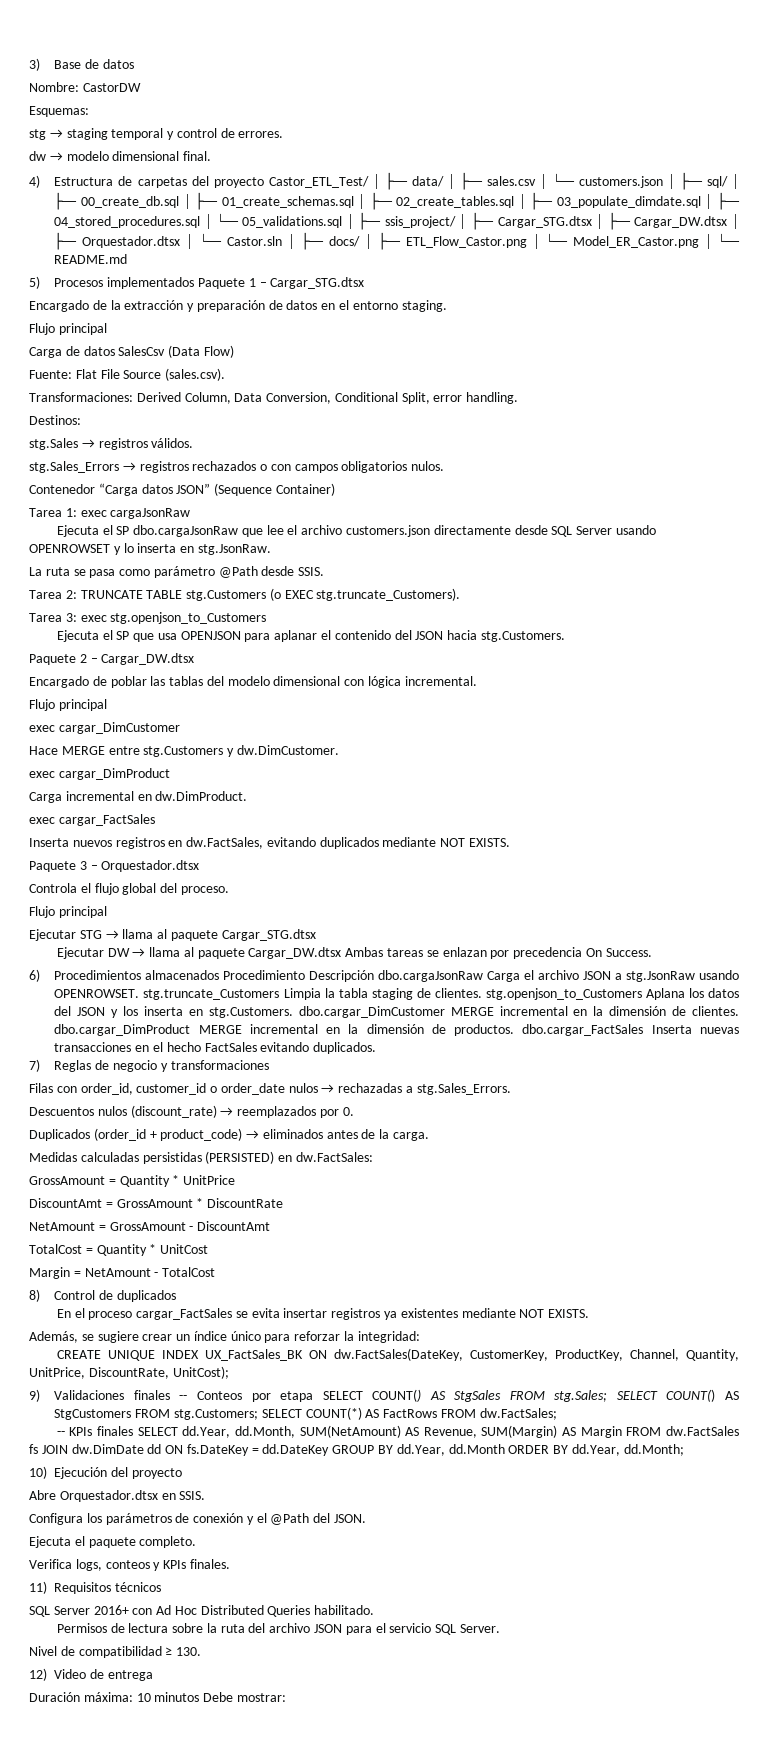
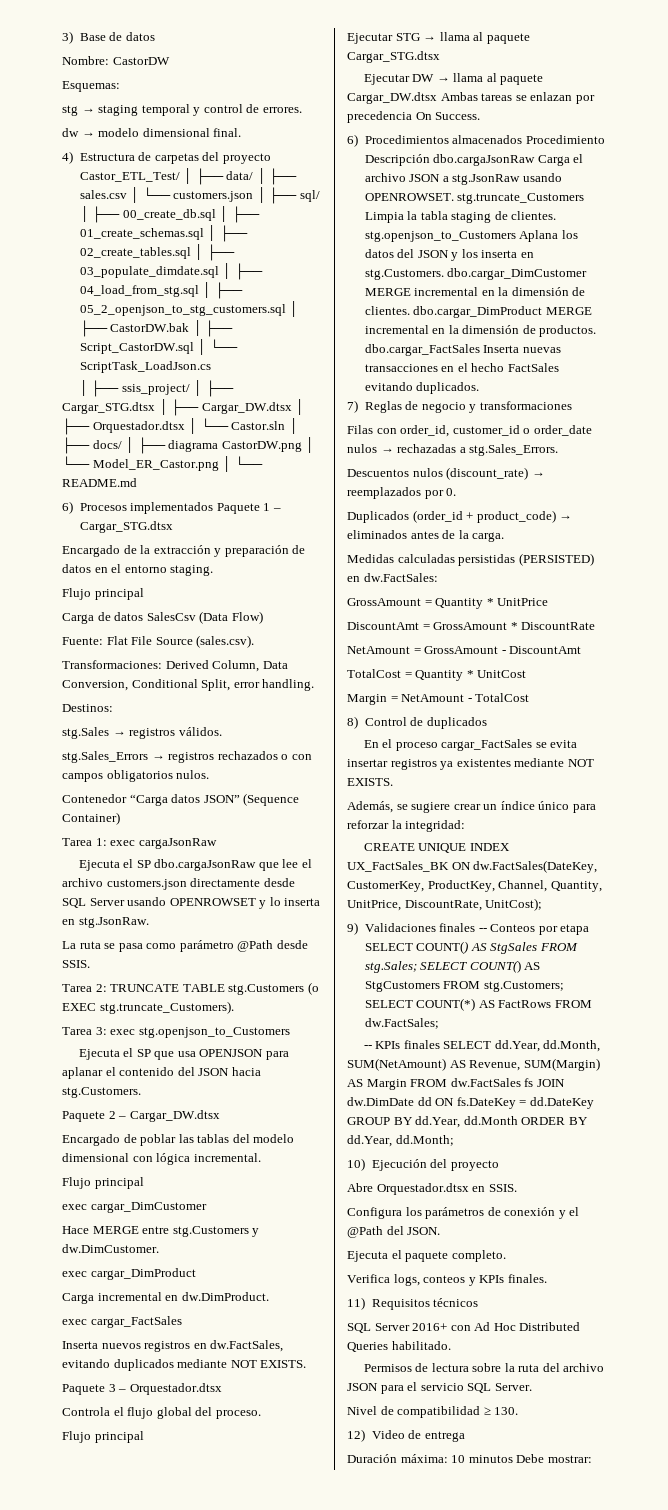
[54,213,343,229] 04_stored_procedures.sql │ └── 05_validations.sql -> [79,282,243,299] [79,301,299,317] [79,320,234,337] [79,339,238,355] [79,361,211,373] 04_load_from_stg.sql │ ├── 05_2_openjson_to_stg_customers.sql │ ├── CastorDW.bak │ ├── Script_CastorDW.sql │ └── ScriptTask_LoadJson.cs //
[405,236,527,248] ETL_Flow_Castor.png -> [168,440,302,452] diagrama CastorDW.png
[29,276,40,289] 5) -> [62,501,73,514] 6)

